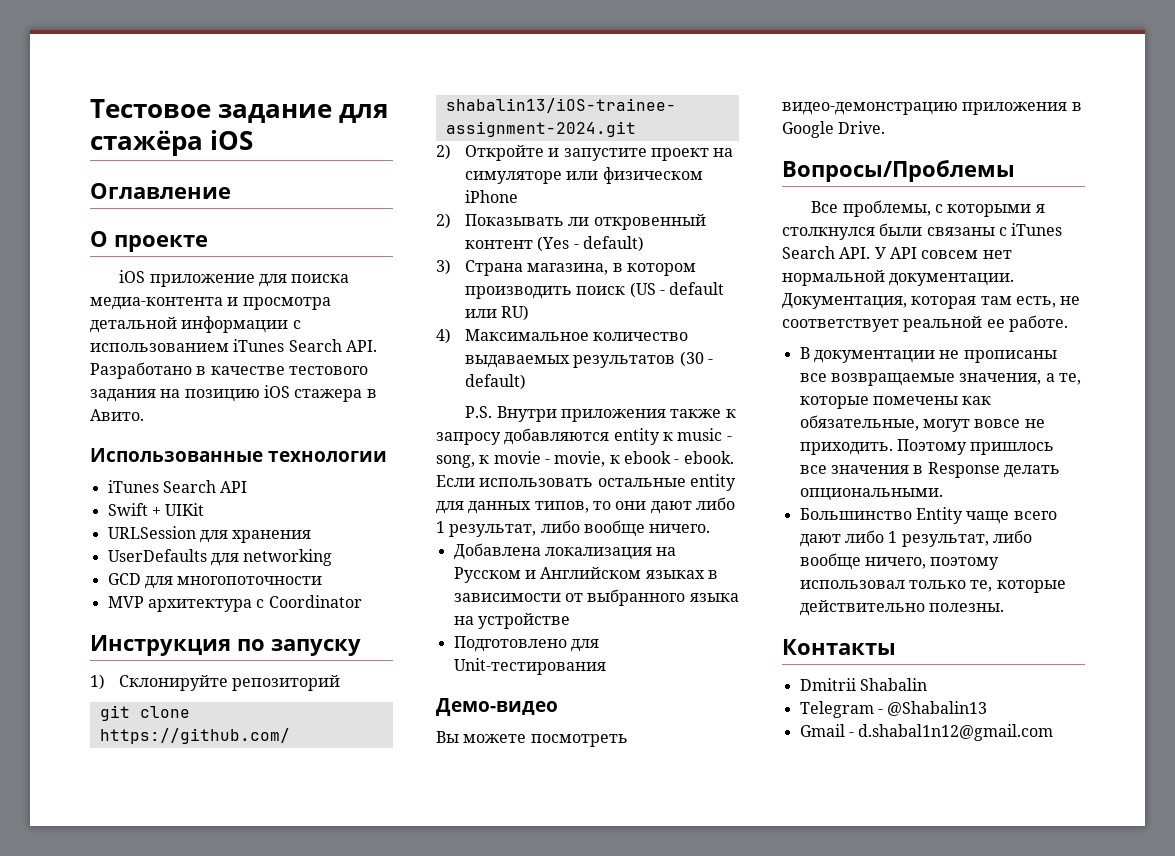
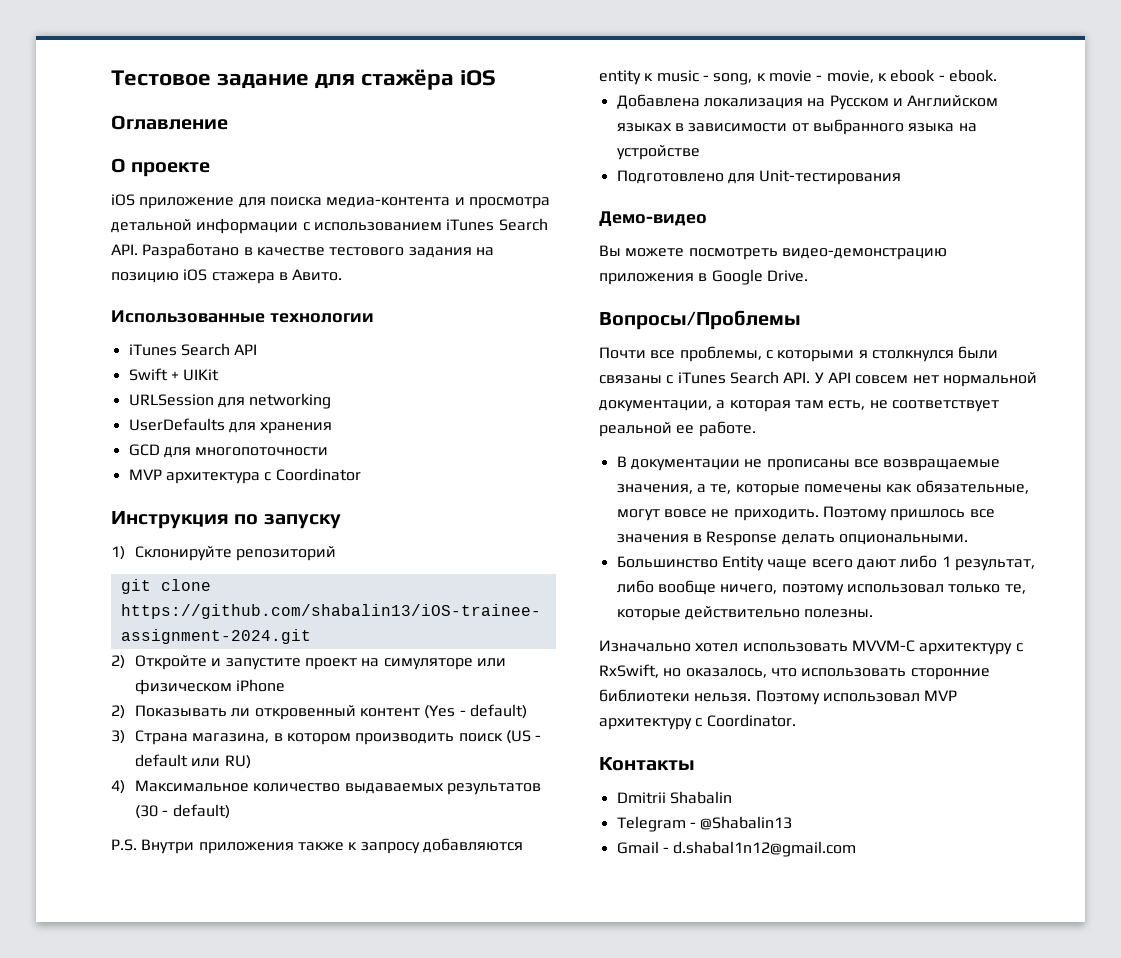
[232,530,312,543] хранения -> [249,393,332,409] networking
[243,549,333,566] networking -> [260,422,333,434] хранения
[436,474,736,491] [436,497,735,514] [436,520,711,537] Если использовать остальные entity для данных типов, то они дают либо 1 результат, либо вообще ничего. -> (997, 75) none
[811,201,839,213] Все -> [599,347,676,359] Почти все
[889,273,1015,286] [782,293,907,309] документации. Документация, -> [599,400,726,412] документации, а
(1004, 607) none -> [599,640,1023,655] [599,664,990,680] [599,689,958,705] [599,714,796,730] // Изначально хотел использовать MVVM-C архитектуру с RxSwift, но оказалось, что использовать сторонние библиотеки нельзя. Поэтому использовал MVP архитектуру с Coordinator.

